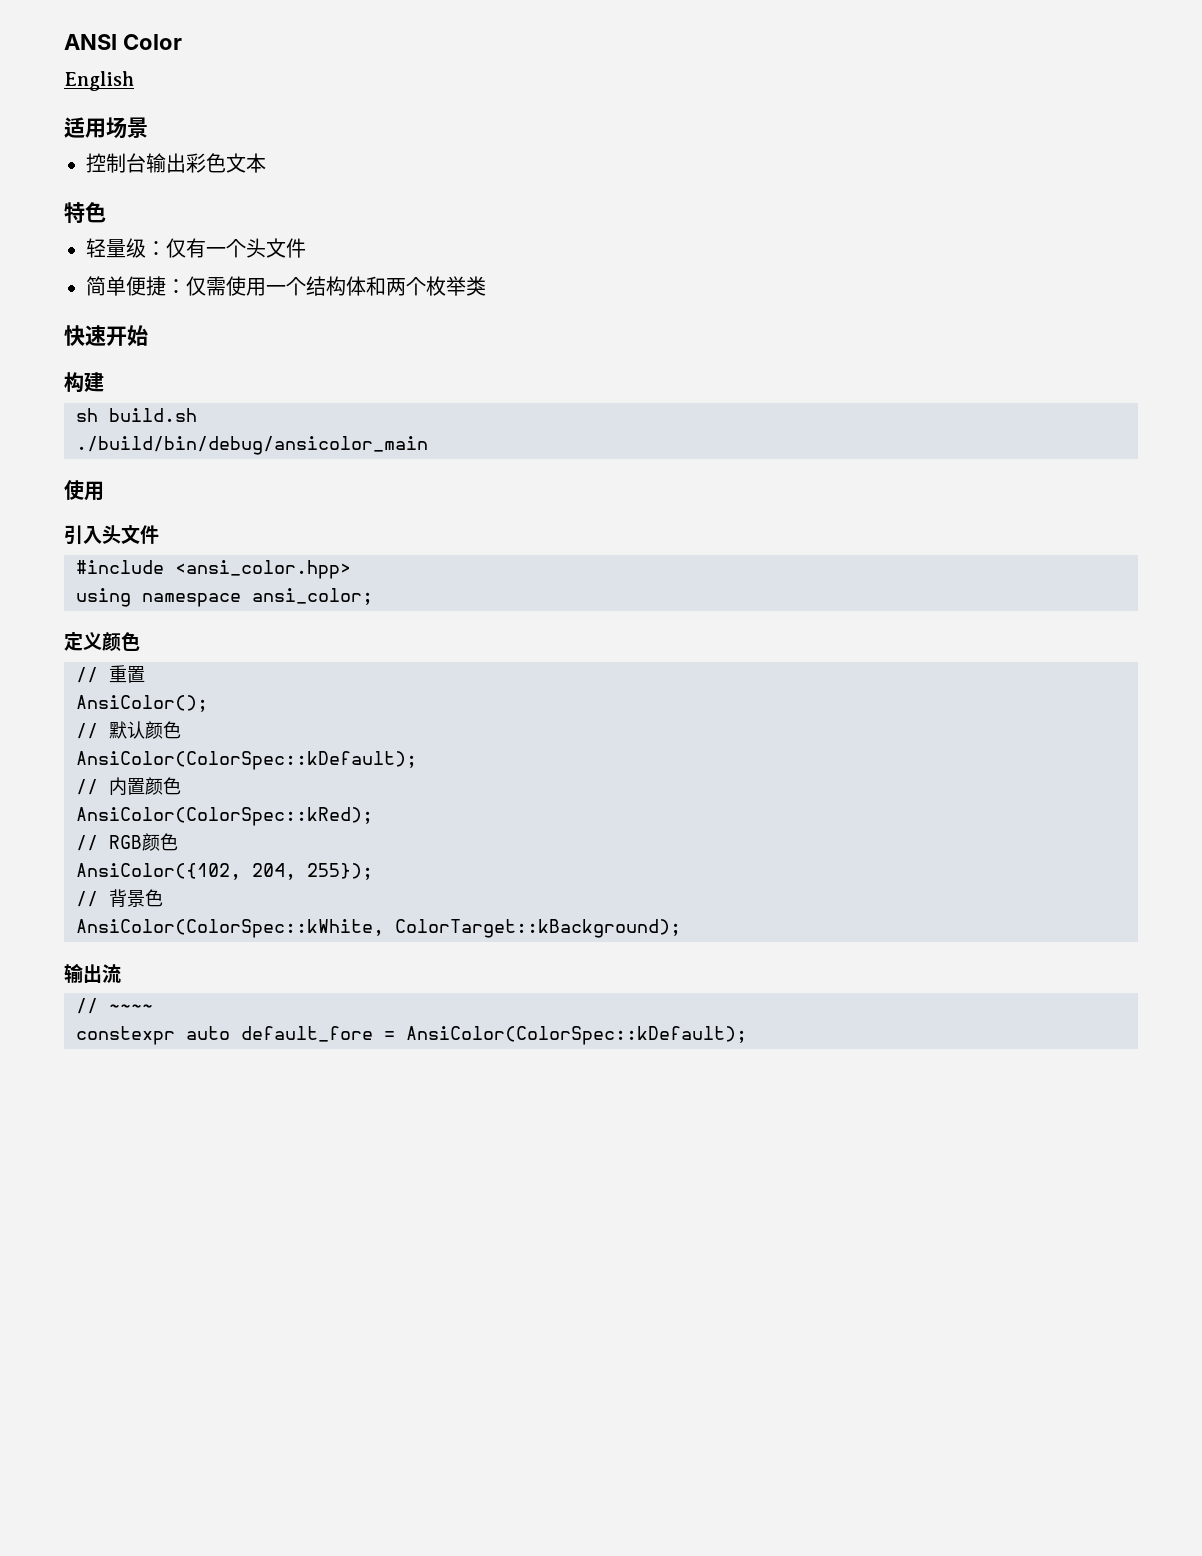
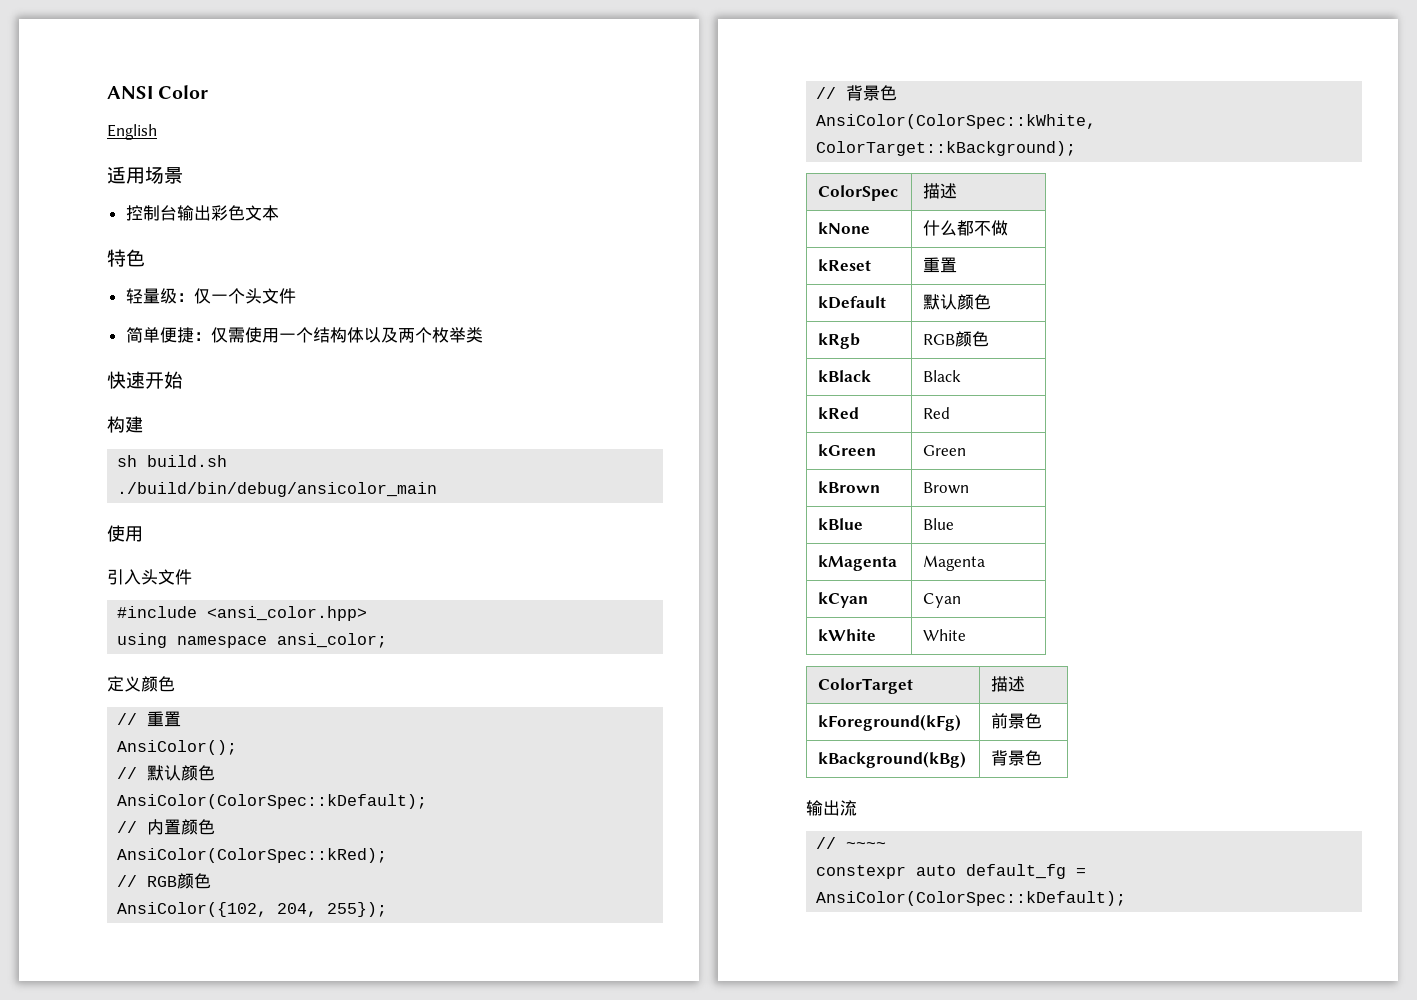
[186,238,206,258] 有 -> (211, 296) none
[366,276,386,296] 和 -> [363,327,398,343] 以及
(681, 928) none -> [818,185,899,201] [923,183,958,199] [818,222,871,234] [923,220,1009,236] [818,259,872,271] [923,257,958,273] [818,296,887,309] [923,294,992,310] [818,333,861,349] [923,331,990,347] [818,370,872,382] [923,370,962,382] [818,407,860,419] [923,407,951,419] [818,444,877,456] [923,445,967,456] [818,481,881,493] [923,482,970,494] [818,518,864,530] [923,518,955,530] [818,555,898,571] [923,555,986,571] [818,592,869,608] [923,593,962,608] [818,629,877,641] [923,629,967,641] [818,678,914,694] [991,676,1026,692] [818,714,962,731] [991,713,1043,729] [818,751,967,768] [991,750,1043,766] // ColorSpec | 描述 // kNone | 什么都不做 // kReset | 重置 // kDefault | 默认颜色 // kRgb | RGB颜色 // kBlack | Black // kRed | Red // kGreen | Green // kBrown | Brown // kBlue | Blue // kMagenta | Magenta // kCyan | Cyan // kWhite | White // ColorTarget | 描述 // kForeground(kFg) | 前景色 // kBackground(kBg) | 背景色
[241,1026,373,1042] default_fore -> [966,864,1067,879] default_fg

